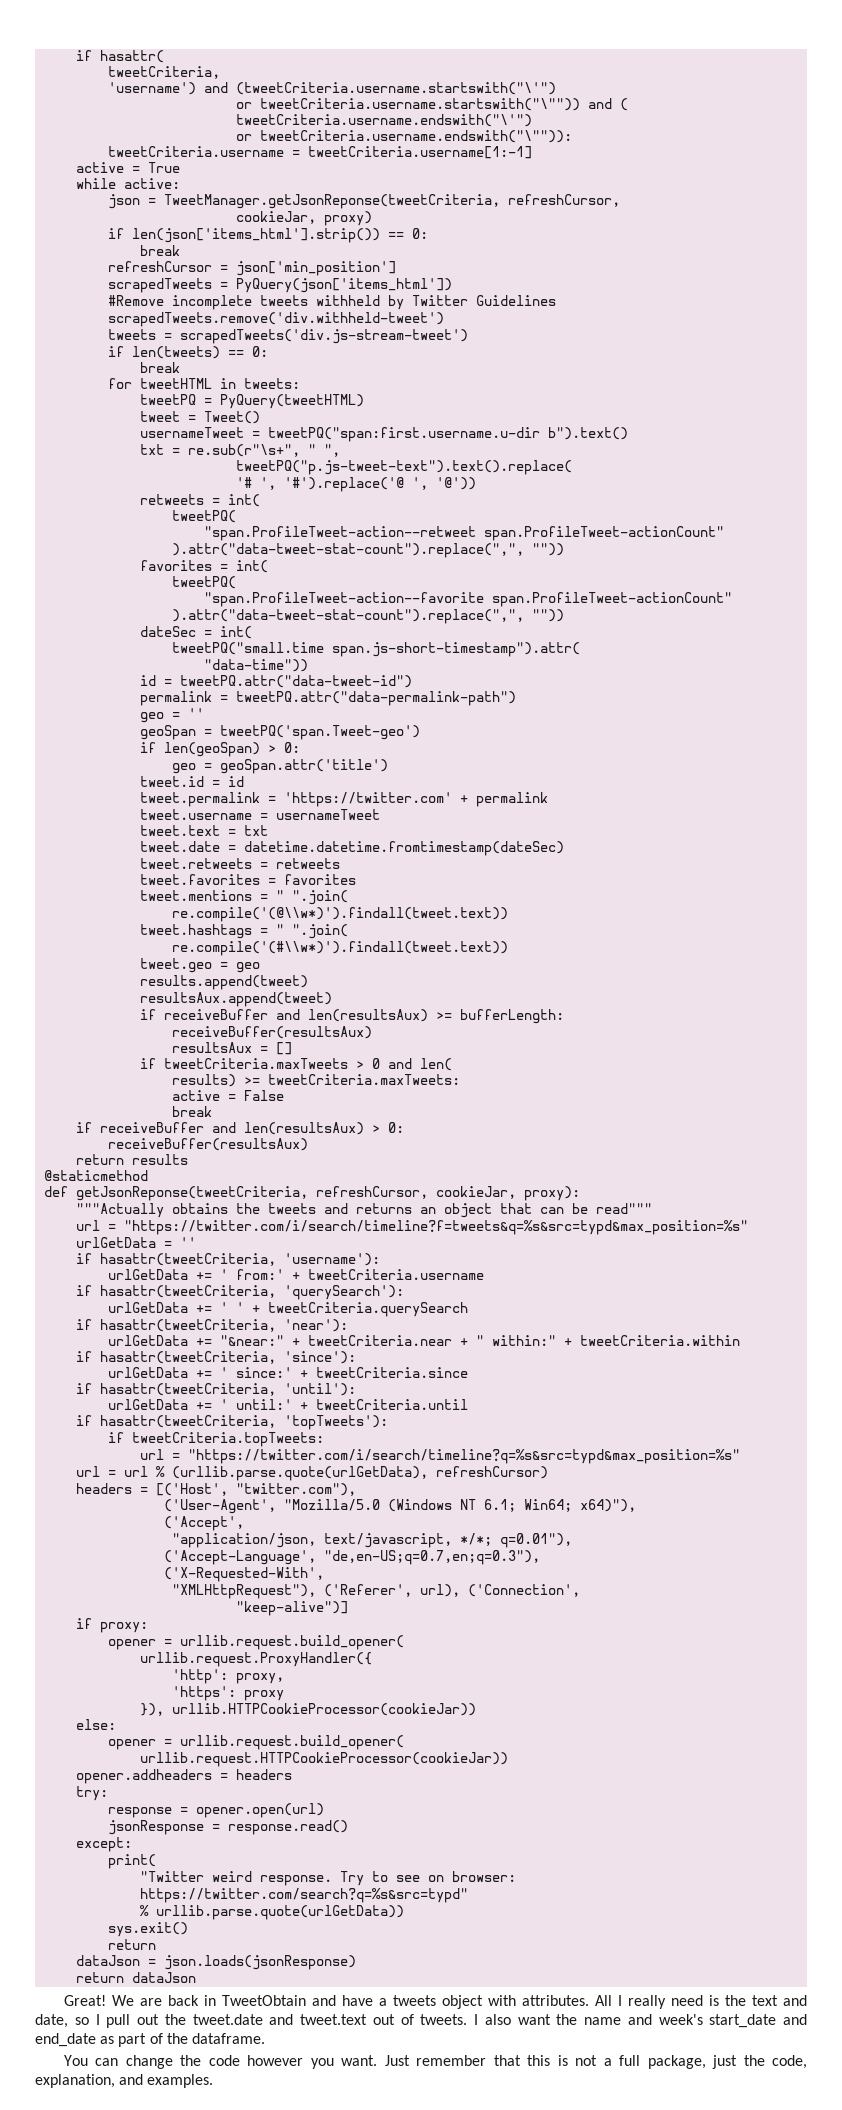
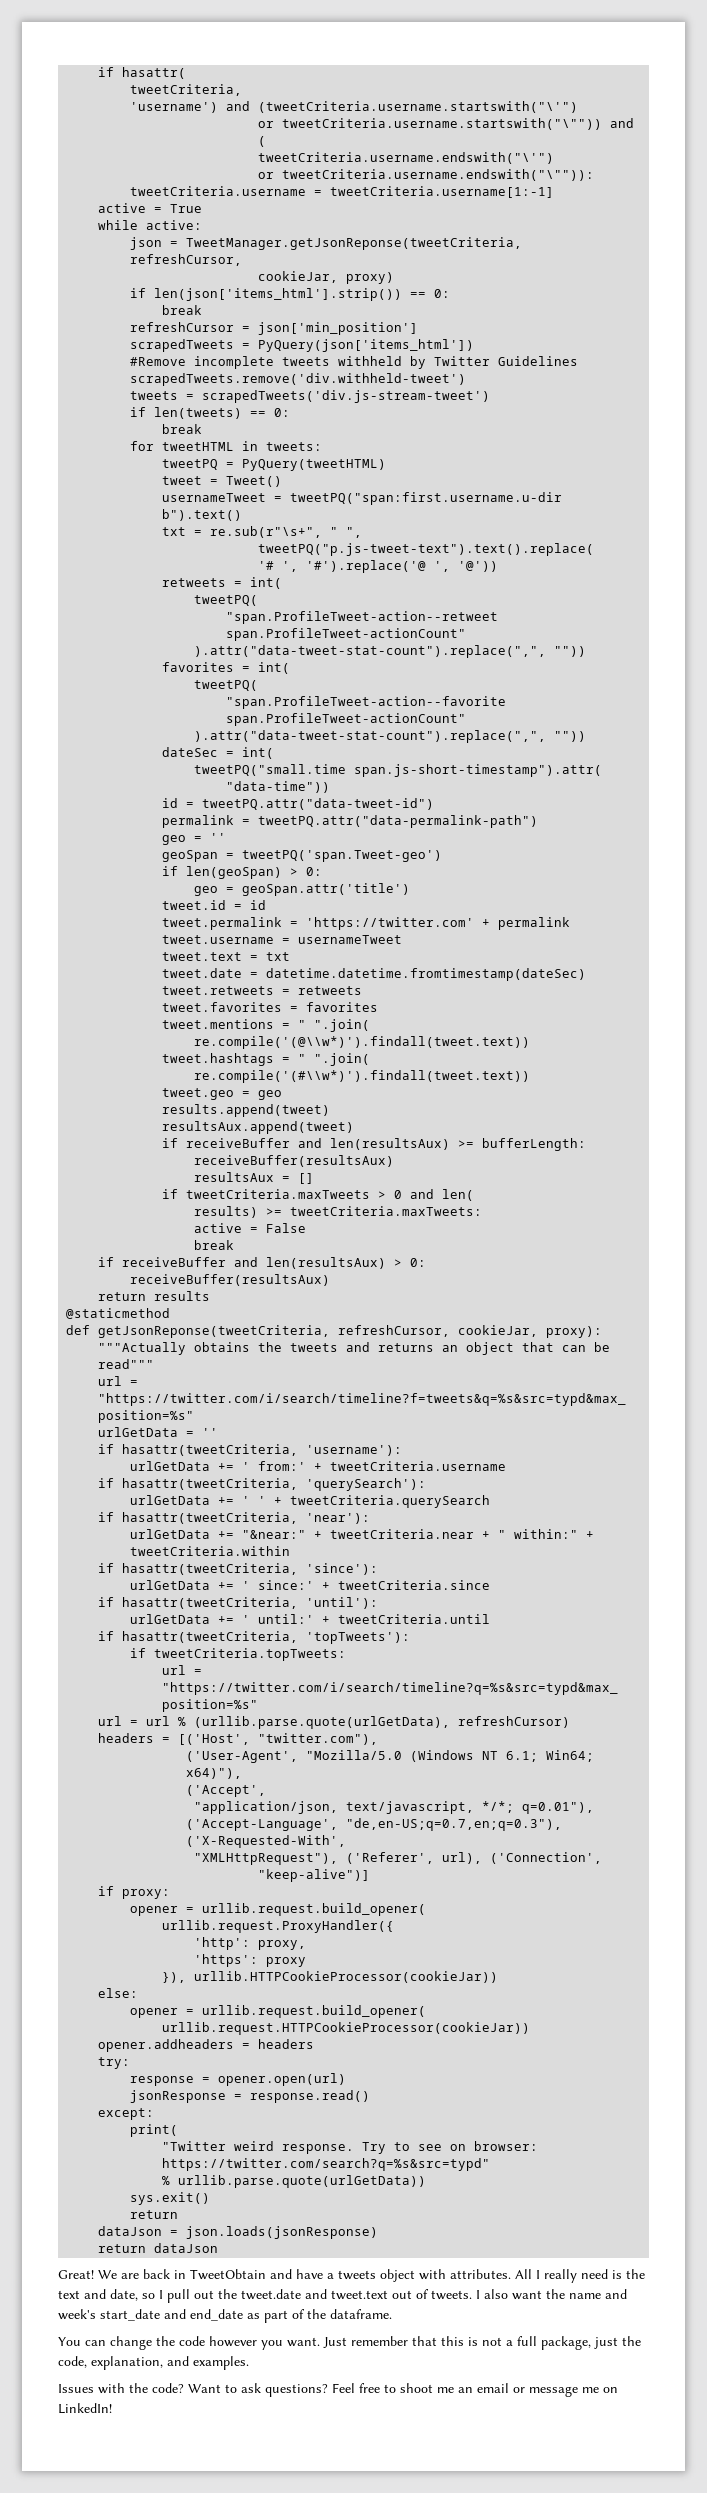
(214, 2081) none -> [58,2383,618,2397] [58,2403,112,2414] // Issues with the code? Want to ask questions? Feel free to shoot me an email or message me on LinkedIn!

